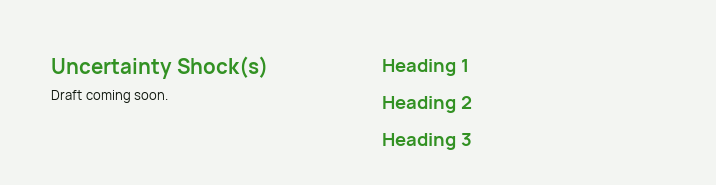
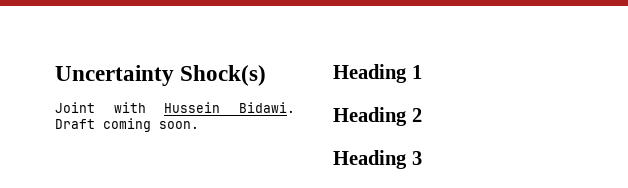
(268, 67) none -> [55,102,295,113] Joint with Hussein Bidawi.

